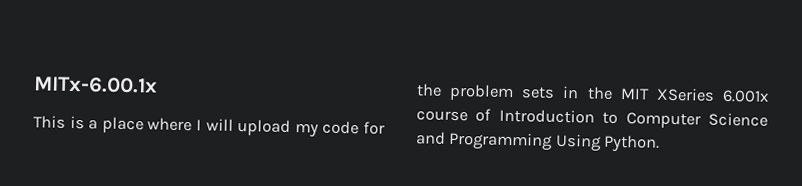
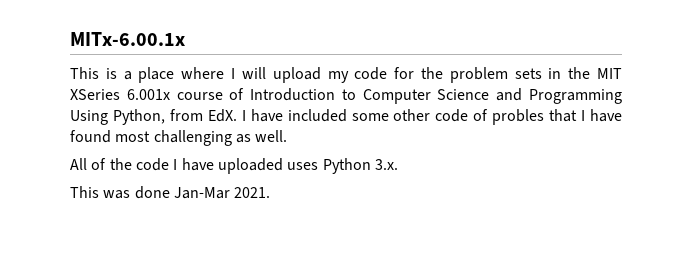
[603,134,661,153] Python. -> [112,109,623,125] [70,130,288,146] [70,158,398,174] [70,186,271,199] Python, from EdX. I have included some other code of probles that I have found most challenging as well. // All of the code I have uploaded uses Python 3.x. // This was done Jan-Mar 2021.

